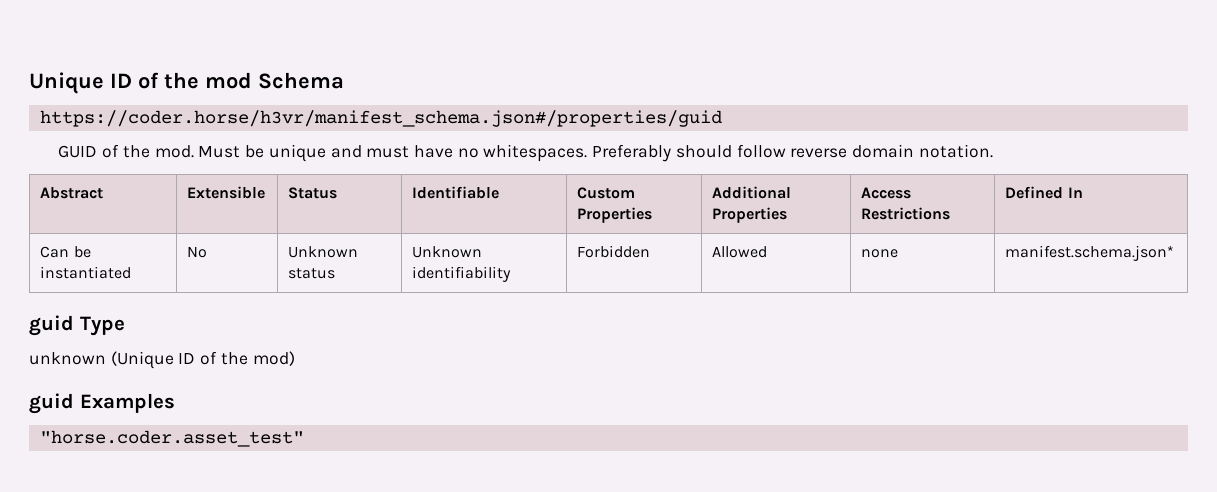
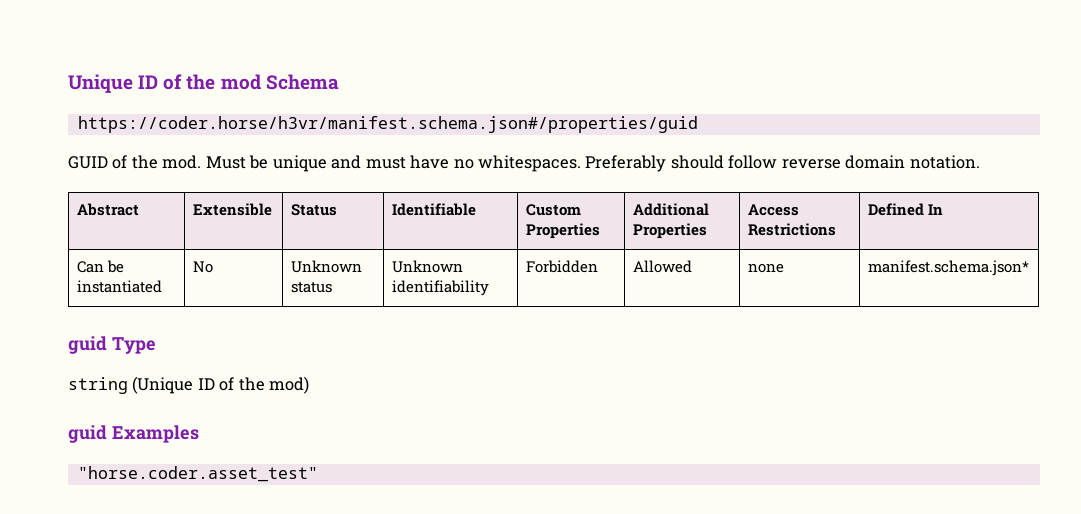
[39,110,722,127] https://coder.horse/h3vr/manifest_schema.json#/properties/guid -> [77,116,698,133] https://coder.horse/h3vr/manifest.schema.json#/properties/guid
[29,352,106,365] unknown -> [68,377,128,394] string

